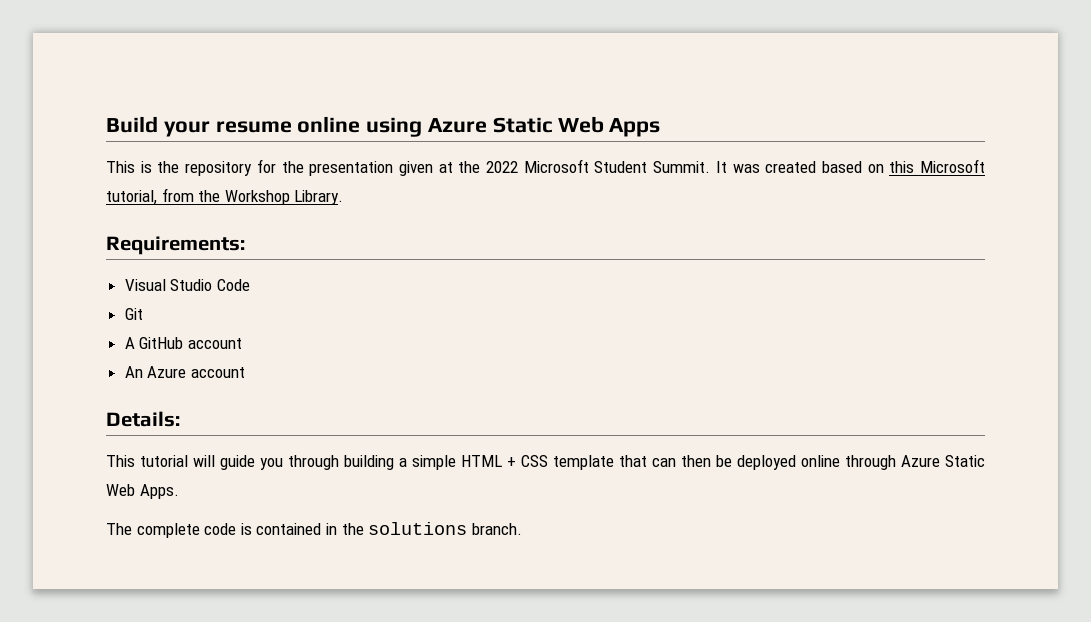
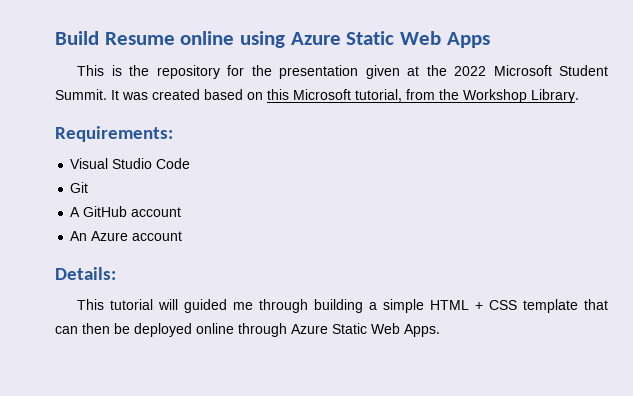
[163,121,292,137] your resume -> [104,32,175,45] Resume
[220,455,283,470] guide you -> [184,299,254,313] guided me
[106,522,522,538] // The complete code is contained in the solutions branch. -> (440, 330) none

